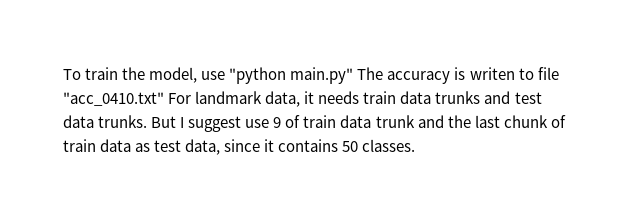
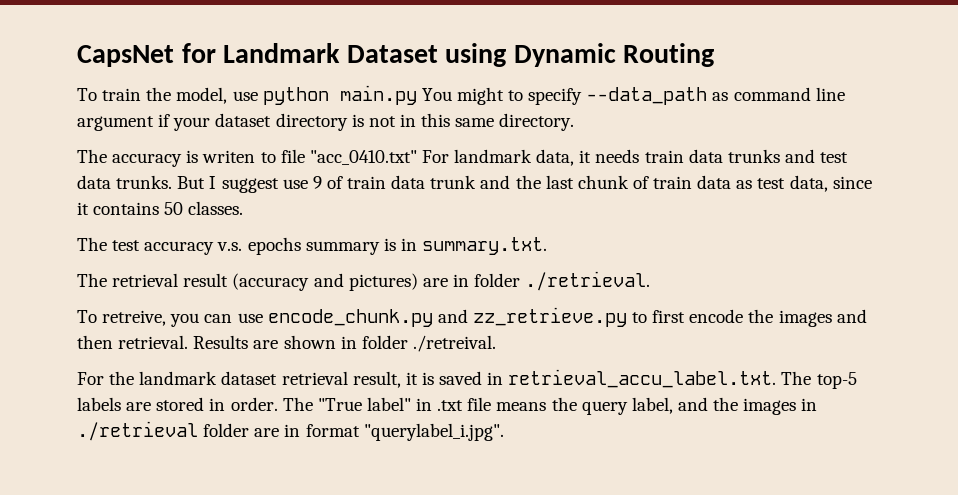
(63, 74) none -> [77,43,715,67] CapsNet for Landmark Dataset using Dynamic Routing //
[229,67,354,84] "python main.py" -> [262,85,845,105] [77,113,575,131] python main.py You might to specify --data_path as command line argument if your dataset directory is not in this same directory. //
(416, 145) none -> [77,237,548,255] [77,271,651,291] [77,307,867,327] [77,335,496,352] [77,369,857,389] [77,397,818,415] [77,421,504,441] // The test accuracy v.s. epochs summary is in summary.txt. // The retrieval result (accuracy and pictures) are in folder ./retrieval. // To retreive, you can use encode_chunk.py and zz_retrieve.py to first encode the images and then retrieval. Results are shown in folder ./retreival. // For the landmark dataset retrieval result, it is saved in retrieval_accu_label.txt. The top-5 labels are stored in order. The "True label" in .txt file means the query label, and the images in ./retrieval folder are in format "querylabel_i.jpg".

